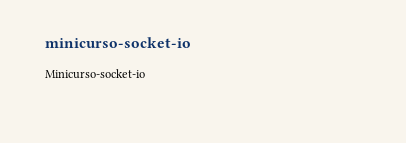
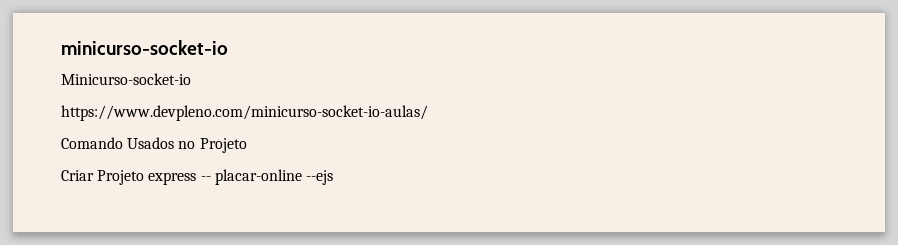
(145, 74) none -> [61,105,428,121] [61,137,247,153] [61,169,333,185] // https://www.devpleno.com/minicurso-socket-io-aulas/ // Comando Usados no Projeto // Criar Projeto express -- placar-online --ejs

